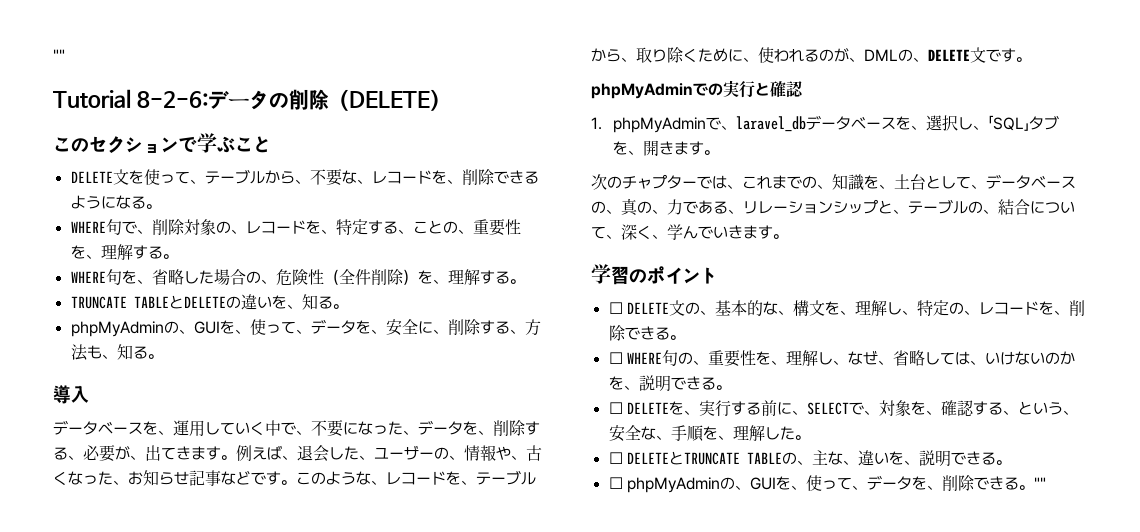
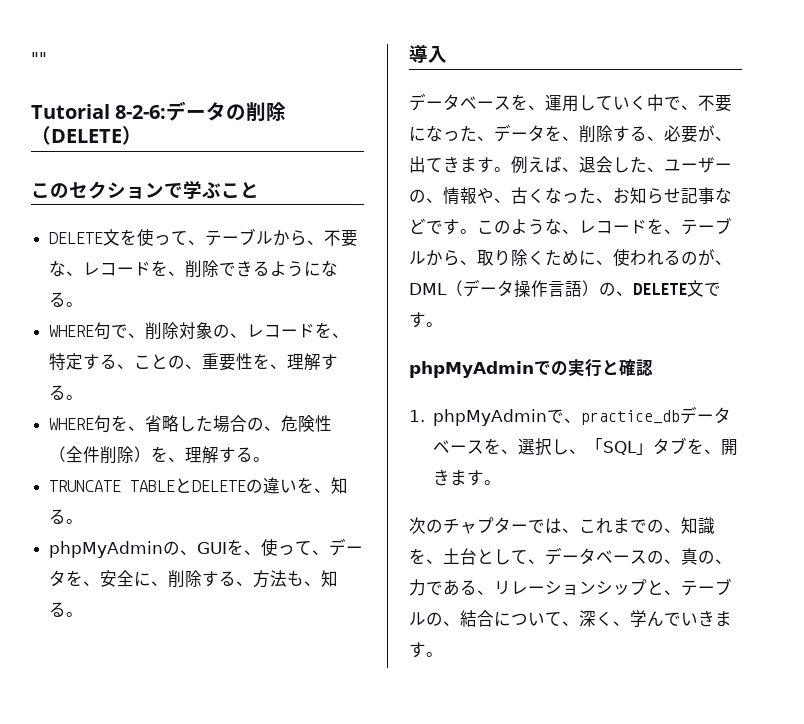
(898, 55) none -> [446,279,599,298] （データ操作言語）
[736,116,807,132] laravel_db -> [581,410,681,425] practice_db
[591,264,719,285] [608,300,1085,317] [608,325,685,341] [608,350,1075,367] [608,375,731,392] [608,400,1078,417] [608,425,810,442] [608,450,1011,467] [608,475,1046,493] // 学習のポイント // ☐ DELETE文の、基本的な、構文を、理解し、特定の、レコードを、削除できる。 // ☐ WHERE句の、重要性を、理解し、なぜ、省略しては、いけないのかを、説明できる。 // ☐ DELETEを、実行する前に、SELECTで、対象を、確認する、という、安全な、手順を、理解した。 // ☐ DELETEとTRUNCATE TABLEの、主な、違いを、説明できる。 // ☐ phpMyAdminの、GUIを、使って、データを、削除できる。"" -> (443, 654) none

